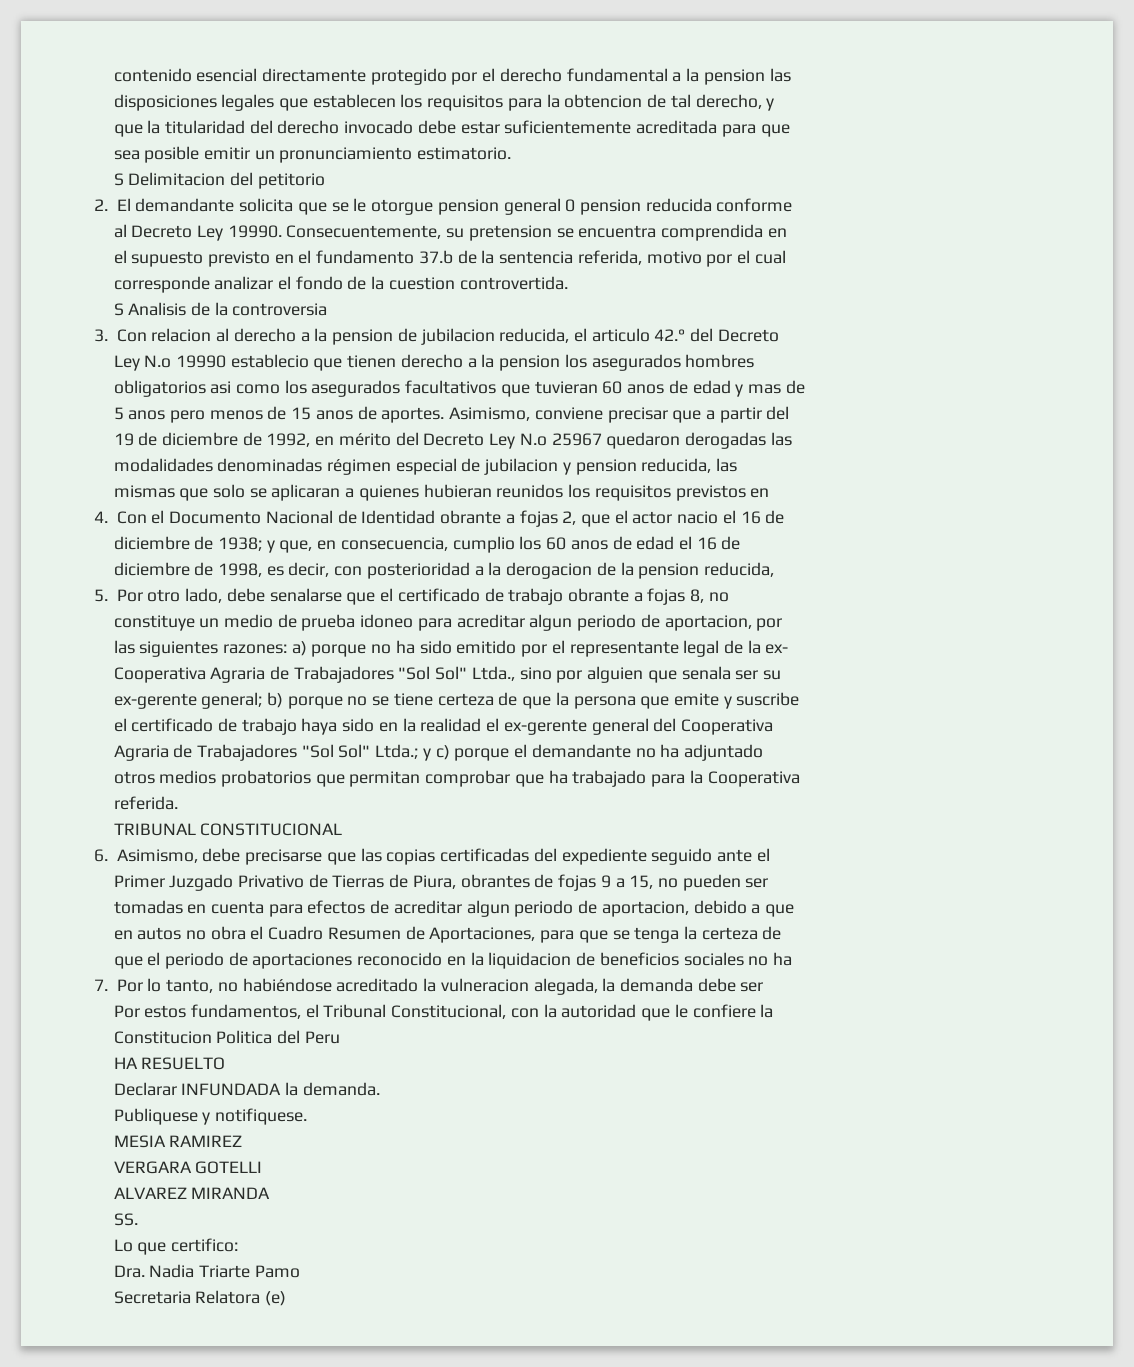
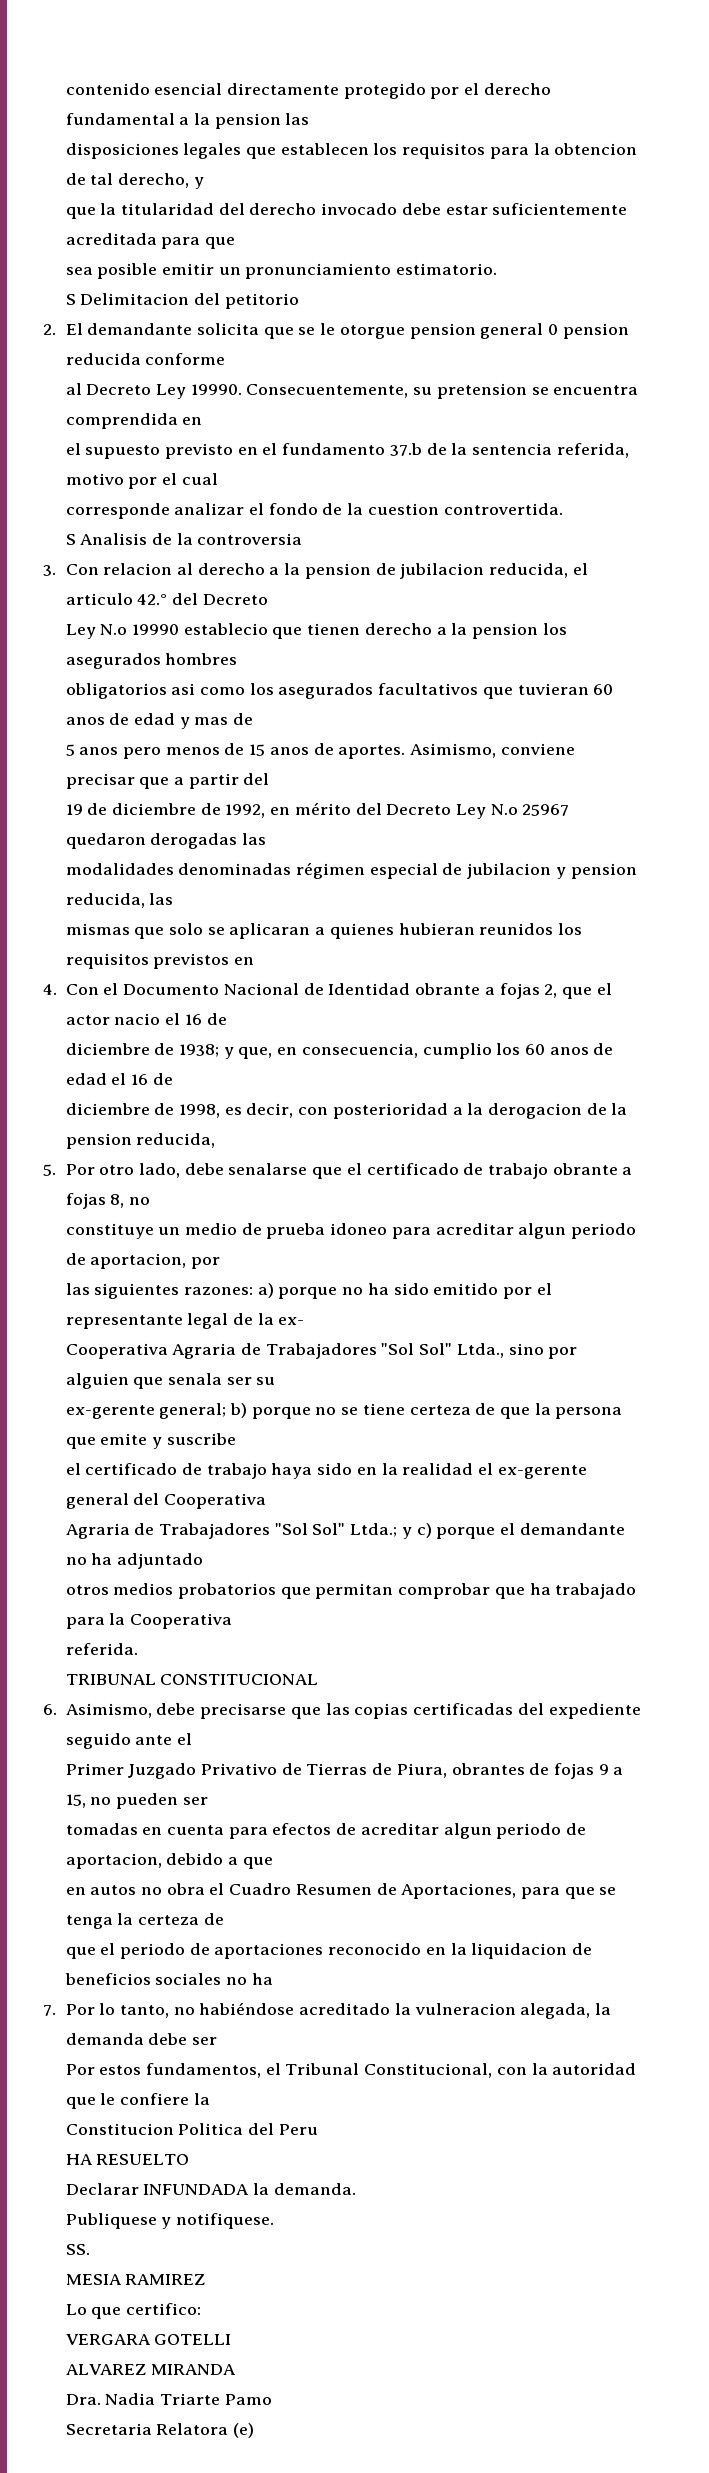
(307, 1116) none -> [65,2244,90,2255] // SS.
(243, 1141) none -> [65,2303,201,2319] // Lo que certifico:
[113,1213,138,1226] [113,1238,238,1255] // SS. // Lo que certifico: -> (237, 2369) none

